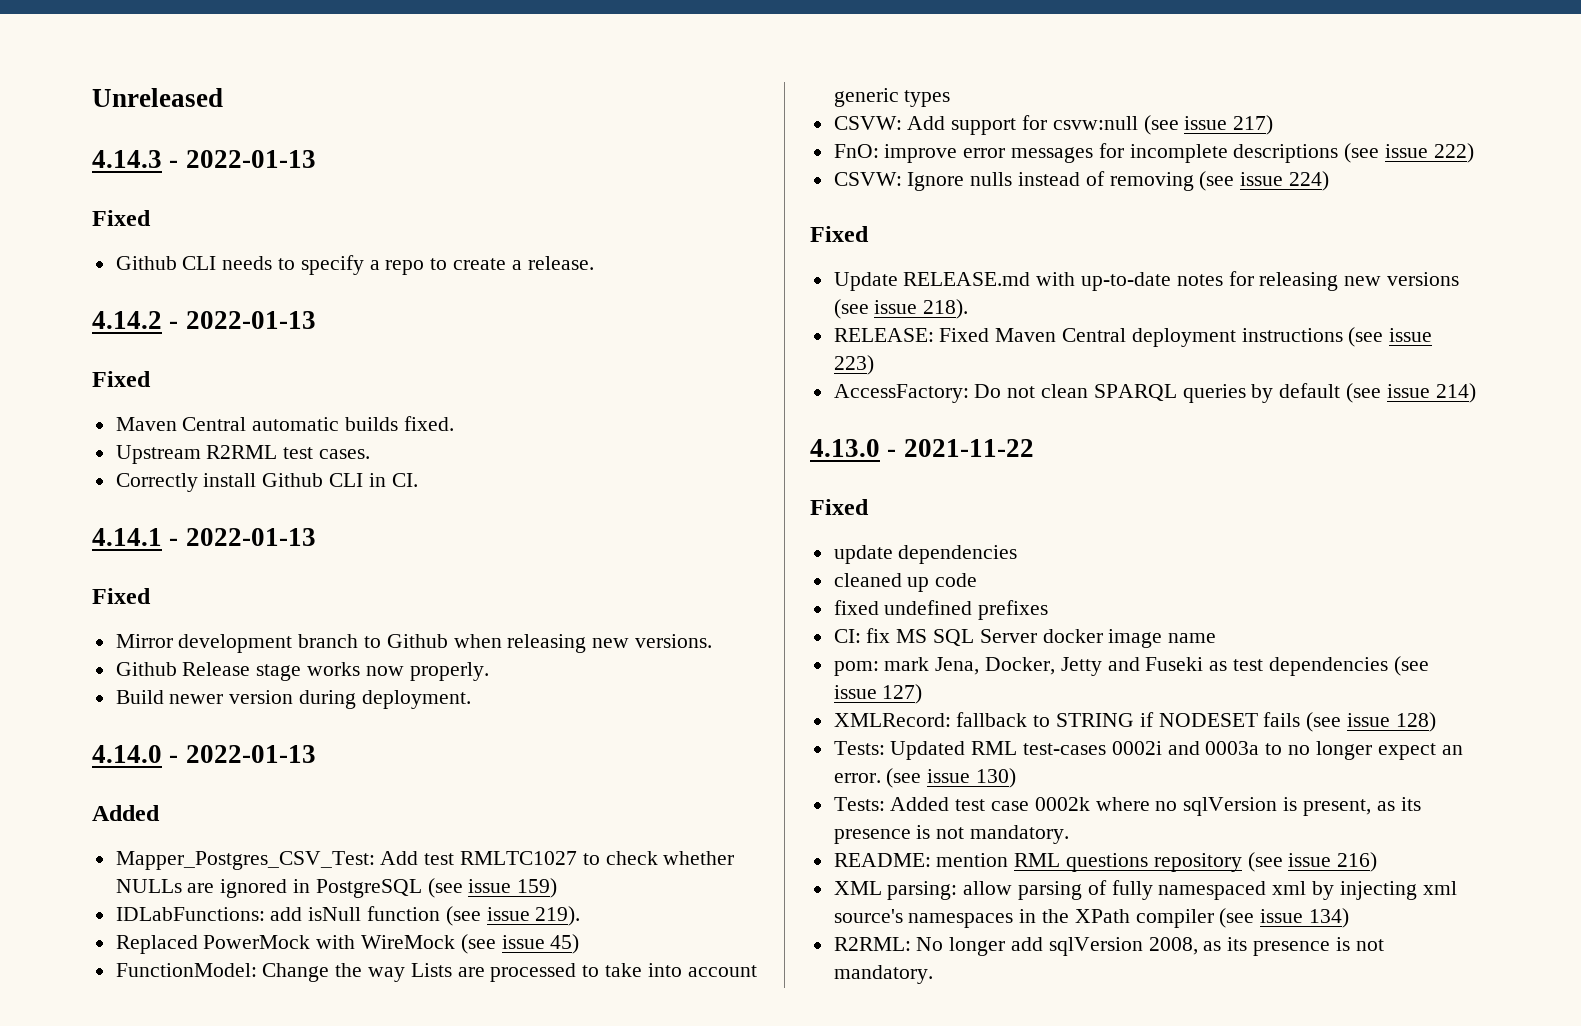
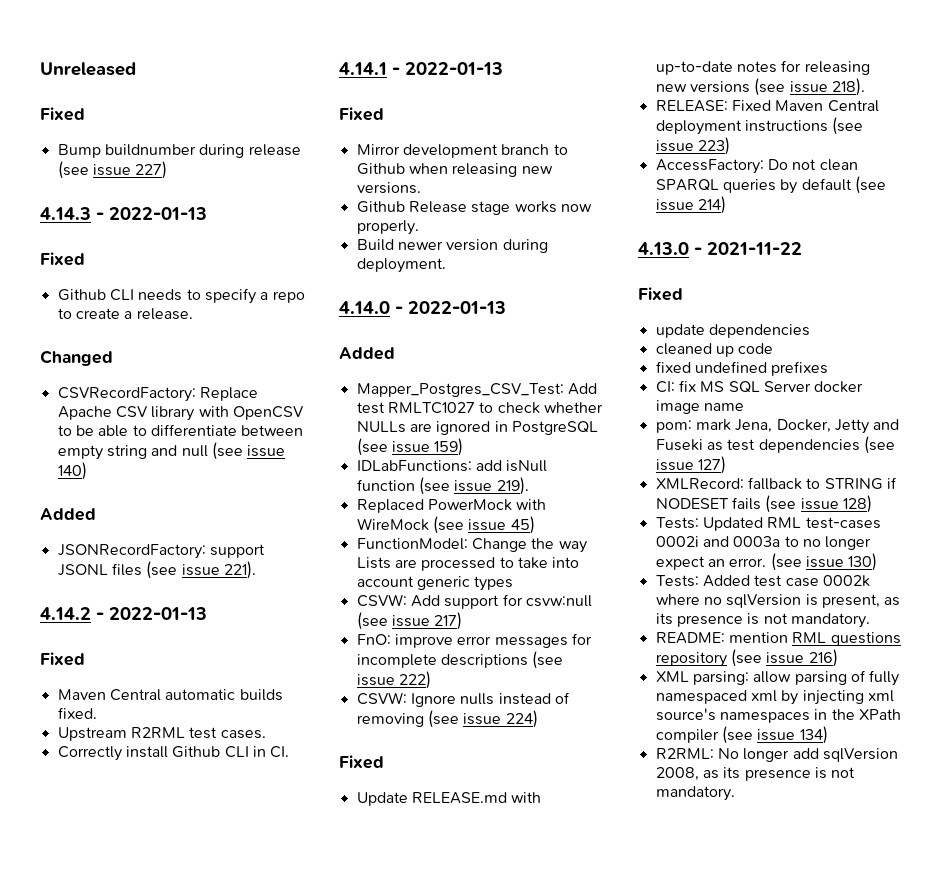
(223, 97) none -> [40,107,85,121] [57,144,301,158] [57,161,168,179] // Fixed // Bump buildnumber during release (see issue 227)
(594, 263) none -> [40,350,113,366] [57,387,258,402] [57,406,304,421] [57,424,304,437] [57,442,286,460] [57,462,87,480] [40,508,96,521] [57,544,265,559] [57,561,256,579] // Changed // CSVRecordFactory: Replace Apache CSV library with OpenCSV to be able to differentiate between empty string and null (see issue 140) // Added // JSONRecordFactory: support JSONL files (see issue 221).

